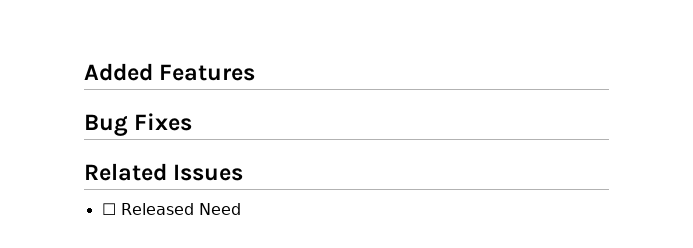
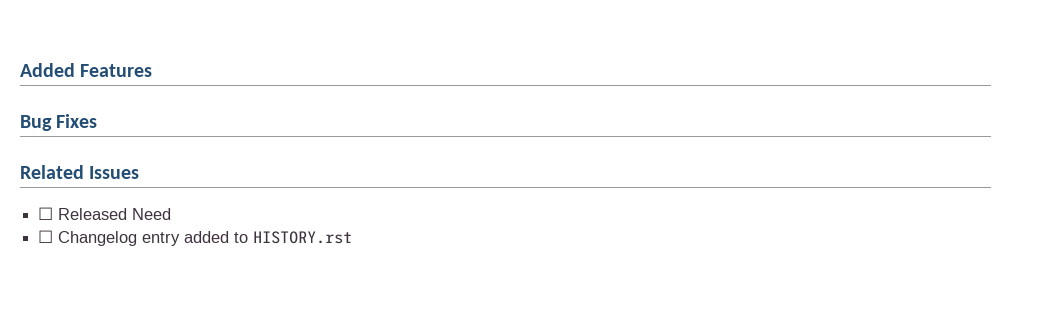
(241, 209) none -> [38,230,353,246] // ☐ Changelog entry added to HISTORY.rst

